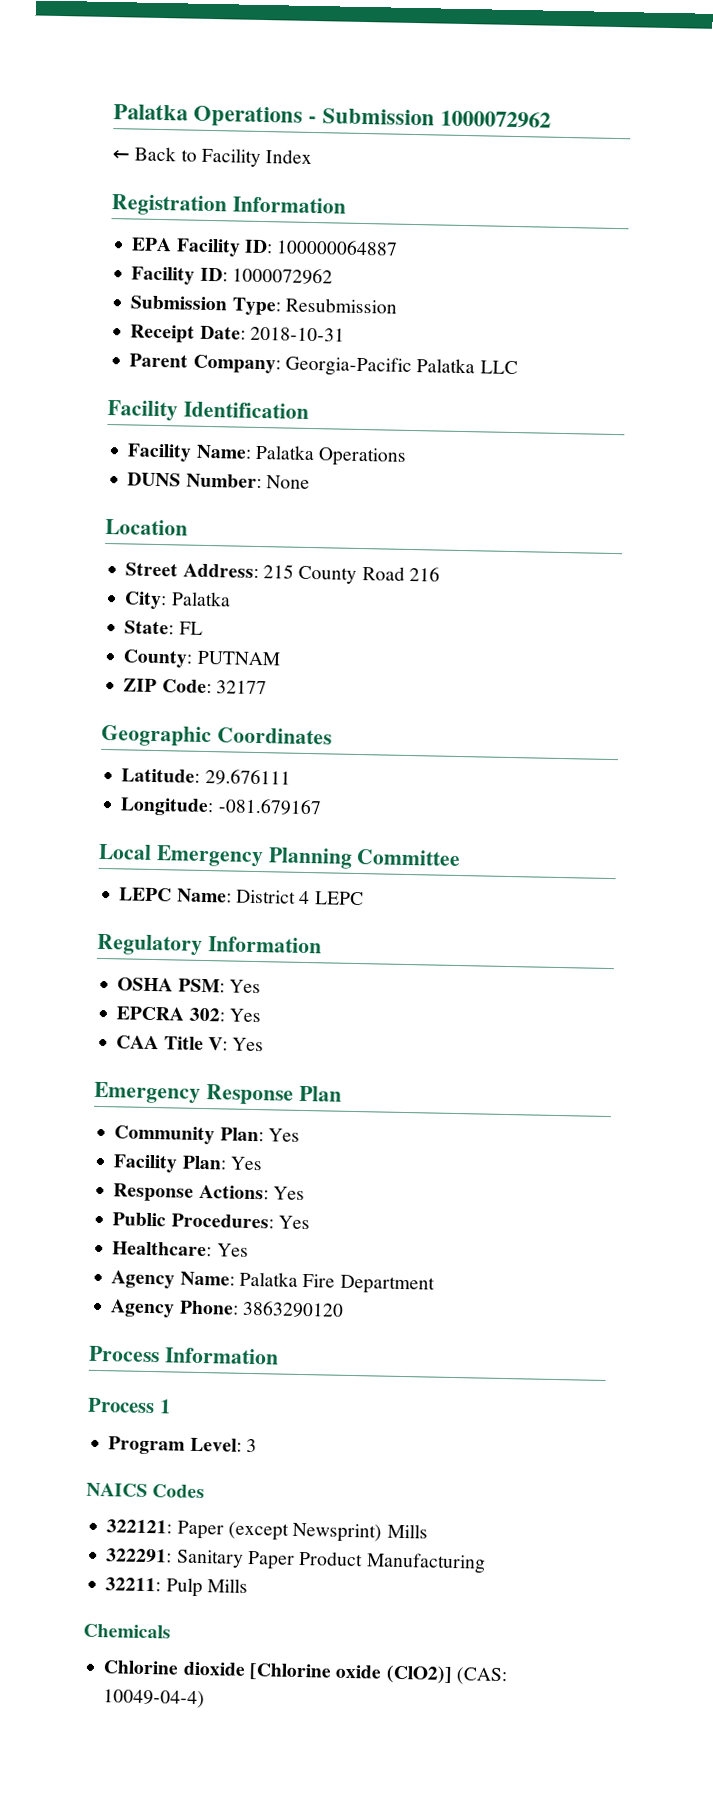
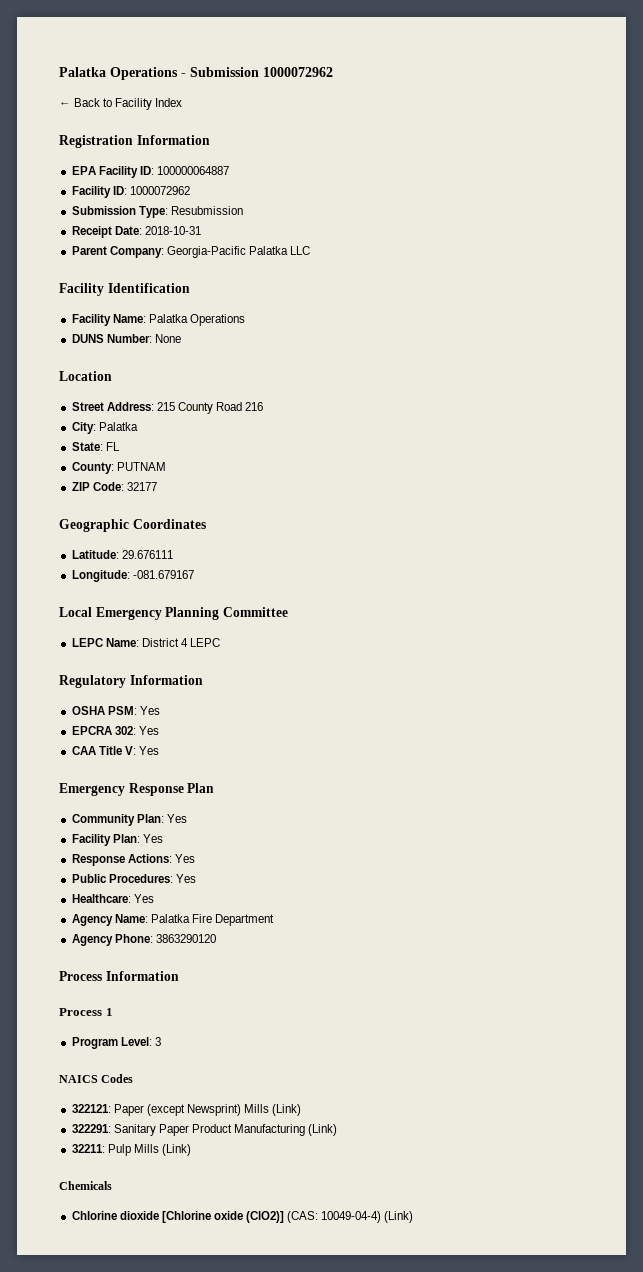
(428, 1531) none -> [272,1104,302,1116] (Link)
(486, 1563) none -> [308,1124,338,1136] (Link)
(248, 1585) none -> [161,1144,191,1156] (Link)
(206, 1699) none -> [384,1211,414,1223] (Link)

